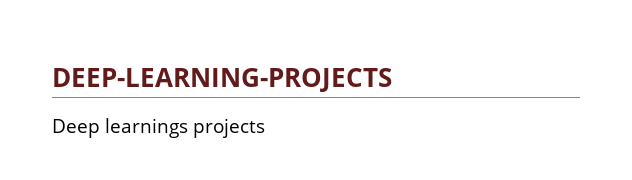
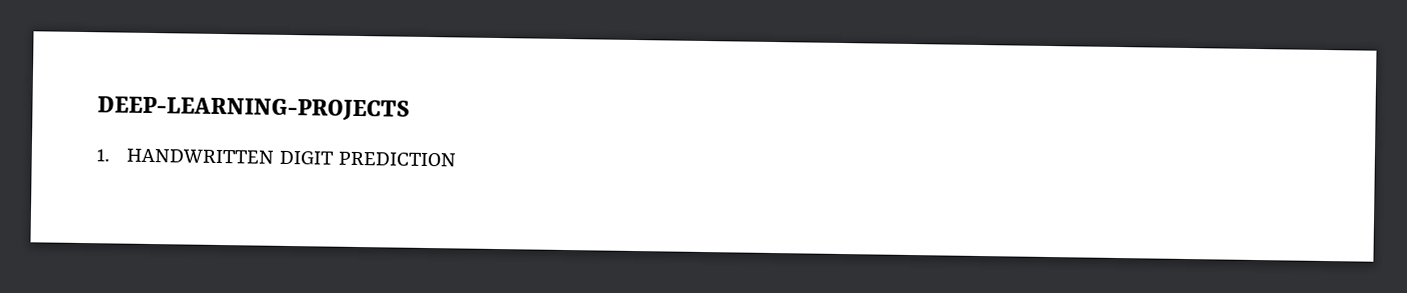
[52,118,265,138] Deep learnings projects -> [96,148,457,167] 1. HANDWRITTEN DIGIT PREDICTION

